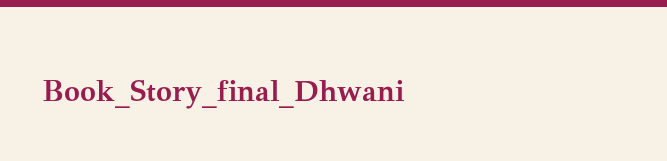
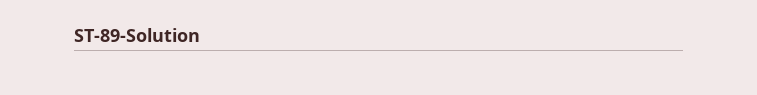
[42,79,405,109] Book_Story_final_Dhwani -> [74,28,200,42] ST-89-Solution

